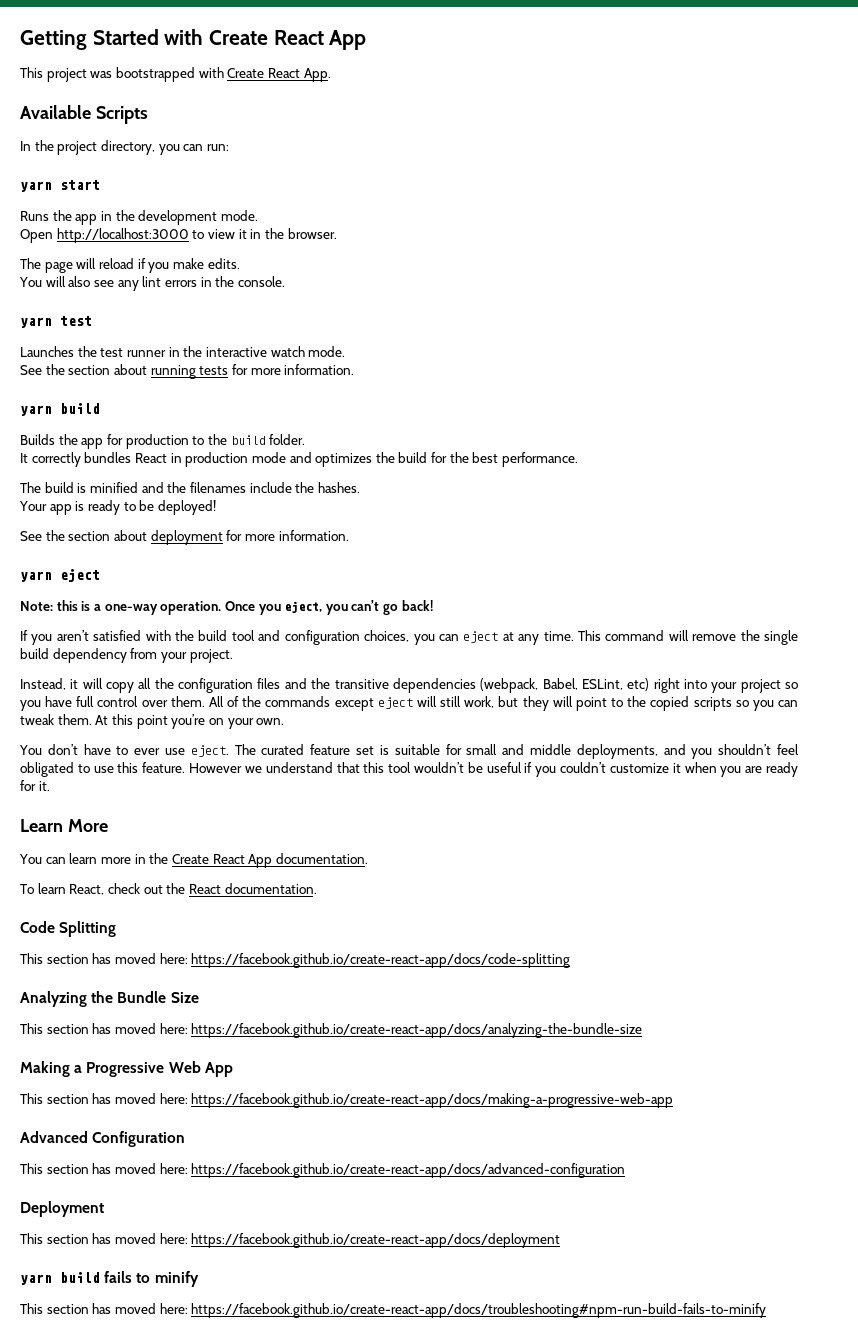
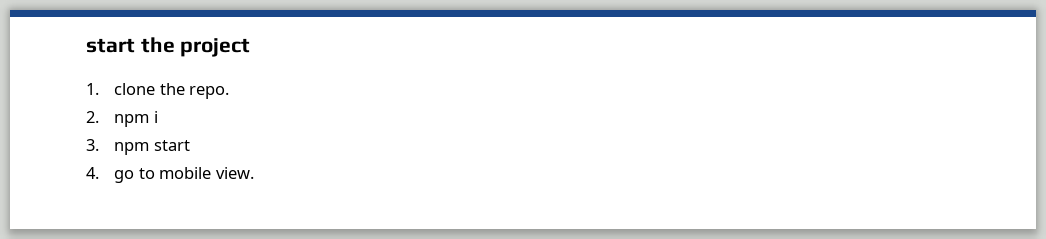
[20,29,367,50] [20,67,331,82] [20,105,148,124] [20,140,229,155] [20,180,100,192] [20,210,258,225] [20,228,337,243] [20,258,240,273] [19,276,285,291] [20,316,92,328] [20,346,346,357] [20,364,355,379] [20,403,100,416] [20,434,306,449] [20,452,579,467] [20,482,360,493] [19,500,216,515] [20,530,349,545] [20,569,100,582] [20,600,433,615] [20,630,798,645] [20,648,233,663] [20,678,799,693] [20,696,798,711] [20,714,285,729] [19,744,800,759] [20,762,798,777] [20,780,50,791] [20,819,108,832] [19,853,368,868] [20,883,317,895] [20,921,117,937] [20,953,571,968] [20,991,199,1007] [20,1023,643,1038] [20,1061,233,1077] [20,1093,674,1108] [20,1131,186,1147] [20,1163,626,1178] [20,1201,104,1217] [20,1233,561,1248] [20,1271,199,1287] [20,1303,767,1318] Getting Started with Create React App // This project was bootstrapped with Create React App. // Available Scripts // In the project directory, you can run: // yarn start // Runs the app in the development mode. // Open http://localhost:3000 to view it in the browser. // The page will reload if you make edits. // You will also see any lint errors in the console. // yarn test // Launches the test runner in the interactive watch mode. // See the section about running tests for more information. // yarn build // Builds the app for production to the build folder. // It correctly bundles React in production mode and optimizes the build for the best performance. // The build is minified and the filenames include the hashes. // Your app is ready to be deployed! // See the section about deployment for more information. // yarn eject // Note: this is a one-way operation. Once you eject, you can’t go back! // If you aren’t satisfied with the build tool and configuration choices, you can eject at any time. This command will remove the single build dependency from your project. // Instead, it will copy all the configuration files and the transitive dependencies (webpack, Babel, ESLint, etc) right into your project so you have full control over them. All of the commands except eject will still work, but they will point to the copied scripts so you can tweak them. At this point you’re on your own. // You don’t have to ever use eject. The curated feature set is suitable for small and middle deployments, and you shouldn’t feel obligated to use this feature. However we understand that this tool wouldn’t be useful if you couldn’t customize it when you are ready for it. // Learn More // You can learn more in the Create React App documentation. // To learn React, check out the React documentation. // Code Splitting // This section has moved here: https://facebook.github.io/create-react-app/docs/code-splitting // Analyzing the Bundle Size // This section has moved here: https://facebook.github.io/create-react-app/docs/analyzing-the-bundle-size // Making a Progressive Web App // This section has moved here: https://facebook.github.io/create-react-app/docs/making-a-progressive-web-app // Advanced Configuration // This section has moved here: https://facebook.github.io/create-react-app/docs/advanced-configuration // Deployment // This section has moved here: https://facebook.github.io/create-react-app/docs/deployment // yarn build fails to minify // This section has moved here: https://facebook.github.io/create-react-app/docs/troubleshooting#npm-run-build-fails-to-minify -> [86,37,251,57] [86,83,230,99] [86,111,158,127] [86,139,190,155] [86,167,254,183] start the project // 1. clone the repo. // 2. npm i // 3. npm start // 4. go to mobile view.

